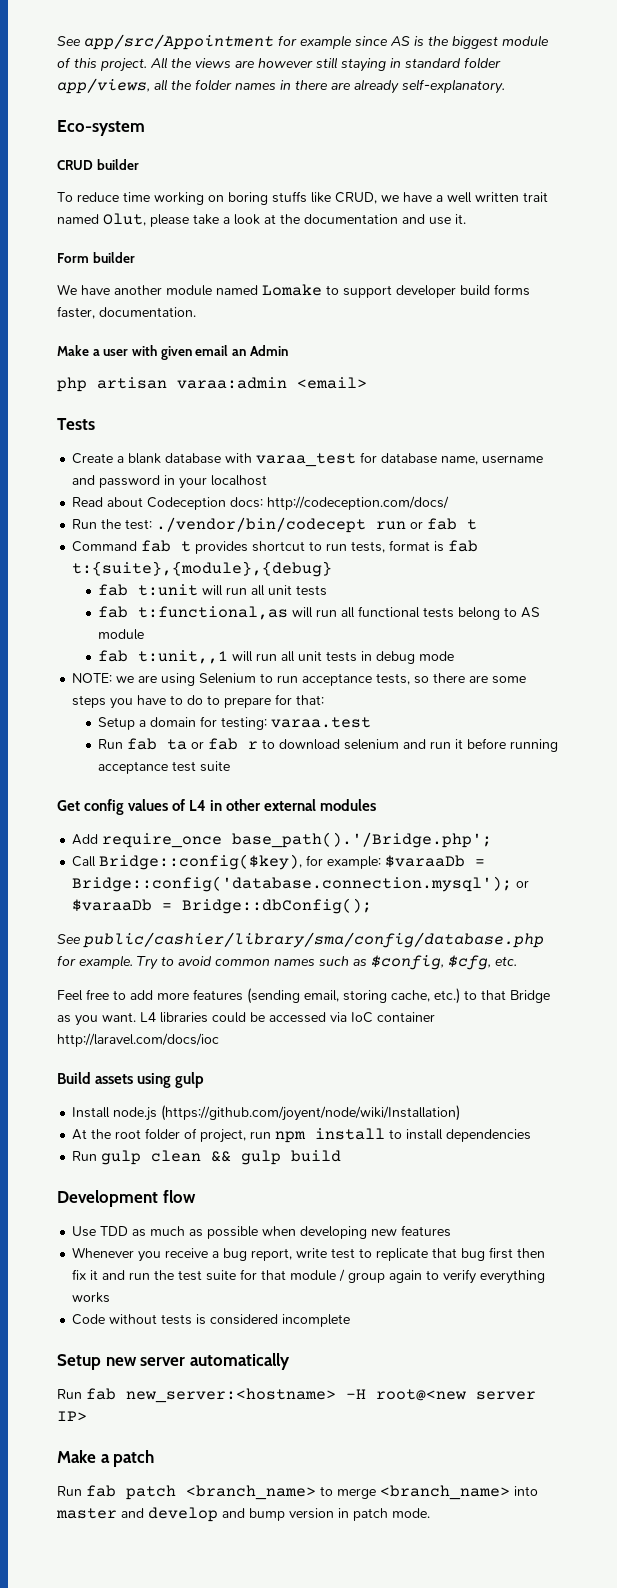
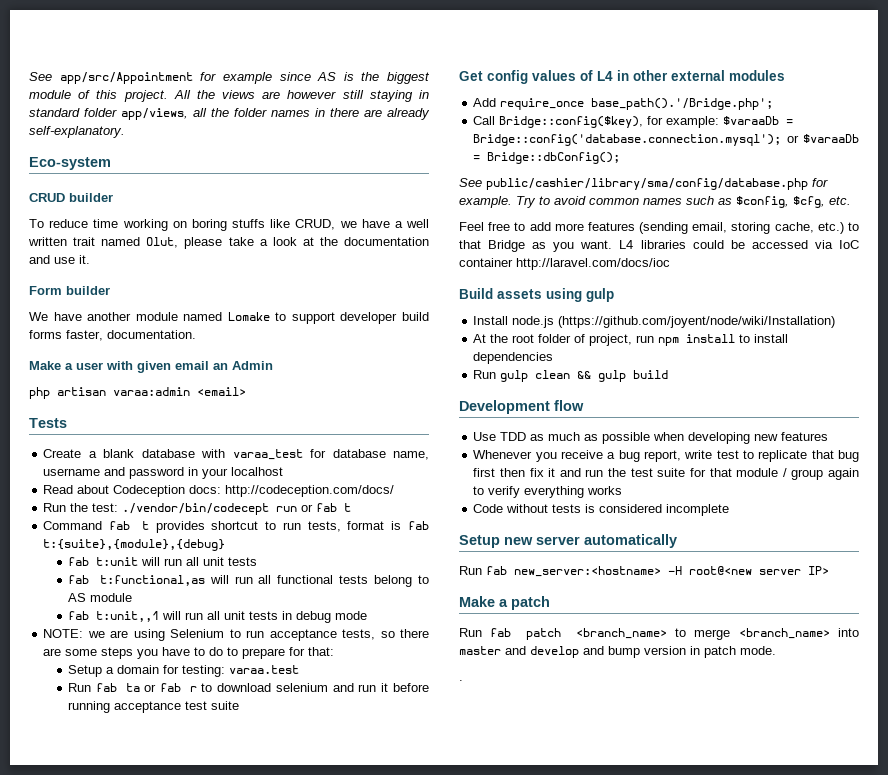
(430, 1513) none -> [459,680,463,681] // .

